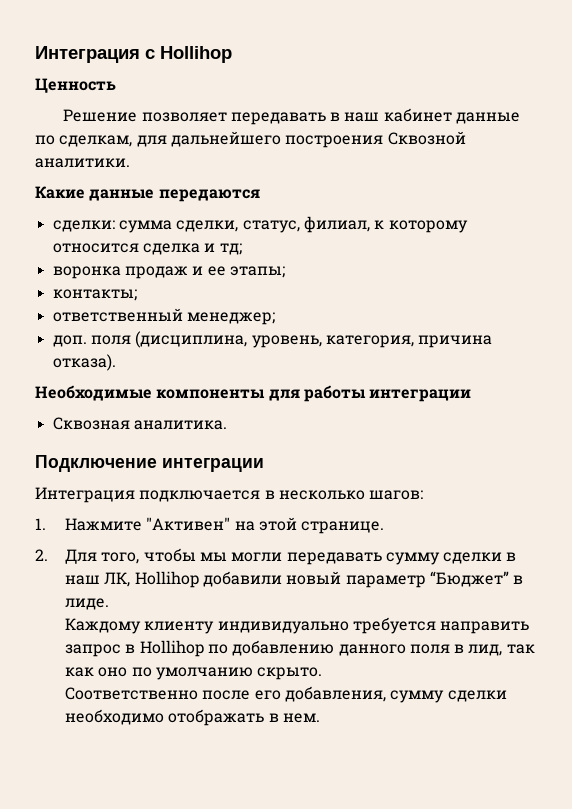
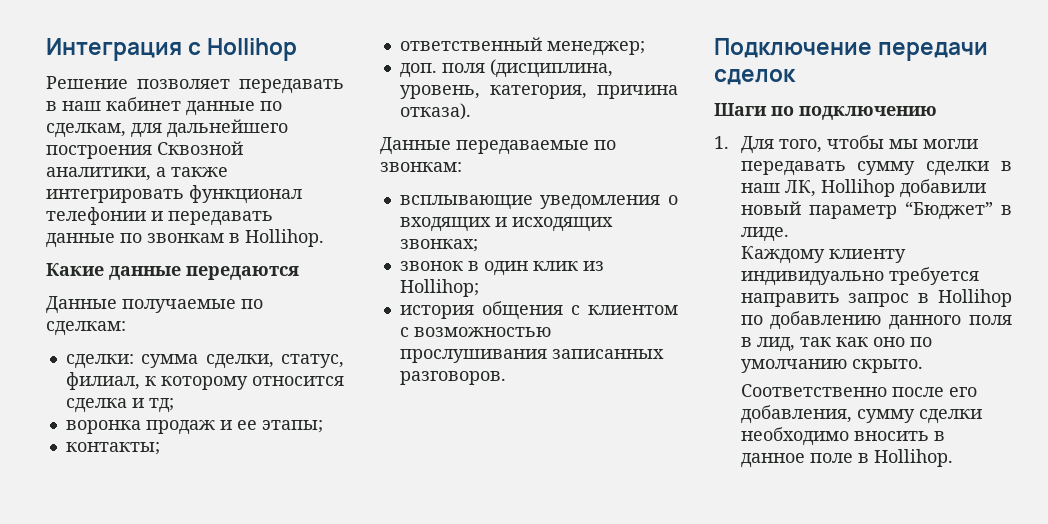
[35,78,116,93] // Ценность -> (298, 49) none
[35,158,130,168] аналитики. -> [46,167,228,181] [46,185,302,204] [46,207,273,226] [46,229,324,248] аналитики, а также интегрировать функционал телефонии и передавать данные по звонкам в Hollihop.
(260, 195) none -> [46,296,263,314] [46,321,126,336] // Данные получаемые по сделкам:
[35,385,472,402] [52,417,227,430] [35,455,264,472] [35,487,424,503] [35,517,385,534] [35,549,48,561] Необходимые компоненты для работы интеграции // Сквозная аналитика. // Подключение интеграции // Интеграция подключается в несколько шагов: // 1. Нажмите "Активен" на этой странице. // 2. -> [380,137,616,155] [380,162,462,172] [399,195,678,210] [399,217,613,232] [399,239,478,252] [399,261,604,276] [399,279,479,297] [399,301,678,320] [399,327,551,337] [399,349,664,363] [399,371,506,385] [714,38,989,61] [714,69,796,85] [714,103,937,120] [714,136,729,149] Данные передаваемые по звонкам: // всплывающие уведомления о входящих и исходящих звонках; // звонок в один клик из Hollihop; // история общения с клиентом с возможностью прослушивания записанных разговоров. // Подключение передачи сделок // Шаги по подключению // 1.
[168,709,320,726] отображать в нем. -> [853,431,945,441] [740,449,953,468] вносить в данное поле в Hollihop.

